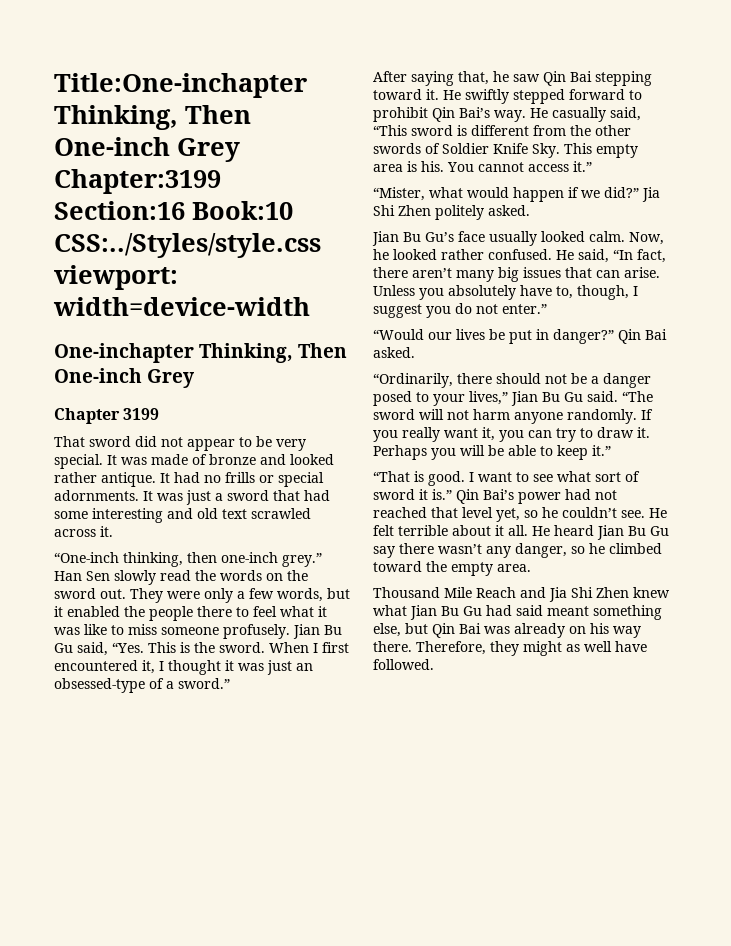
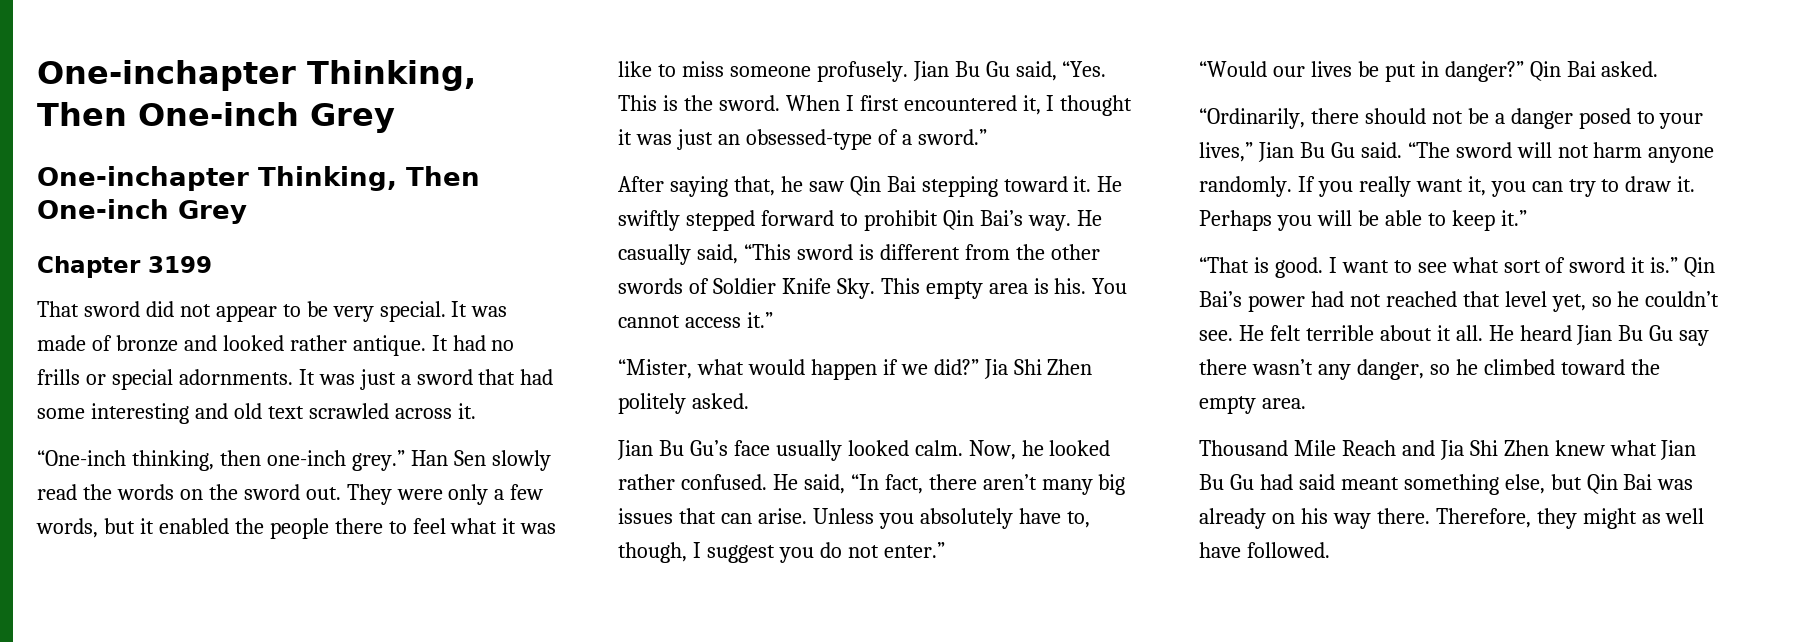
[54,73,307,98] [54,105,251,130] [54,137,240,162] [54,169,221,194] [54,201,293,220] [54,233,321,258] [54,265,178,290] [53,297,310,316] Title:One-inchapter Thinking, Then One-inch Grey Chapter:3199 Section:16 Book:10 CSS:../Styles/style.css viewport: width=device-width -> [37,60,476,91] [37,102,395,133] One-inchapter Thinking, Then One-inch Grey

